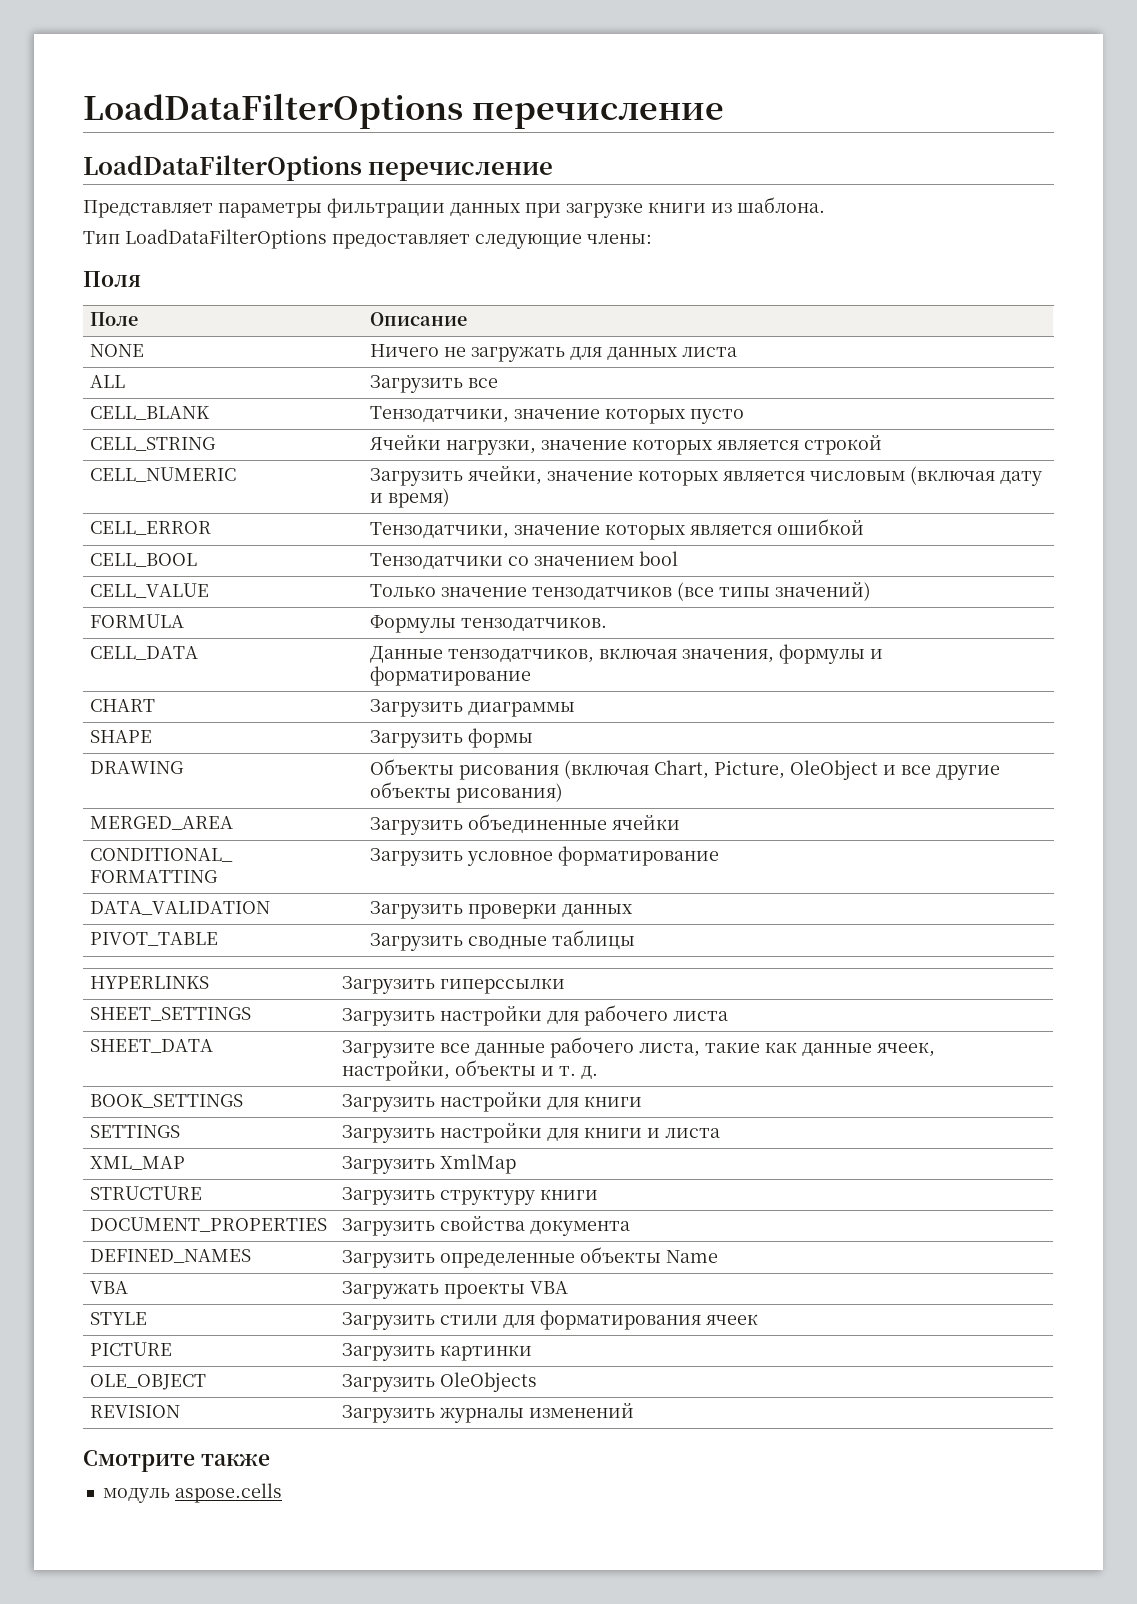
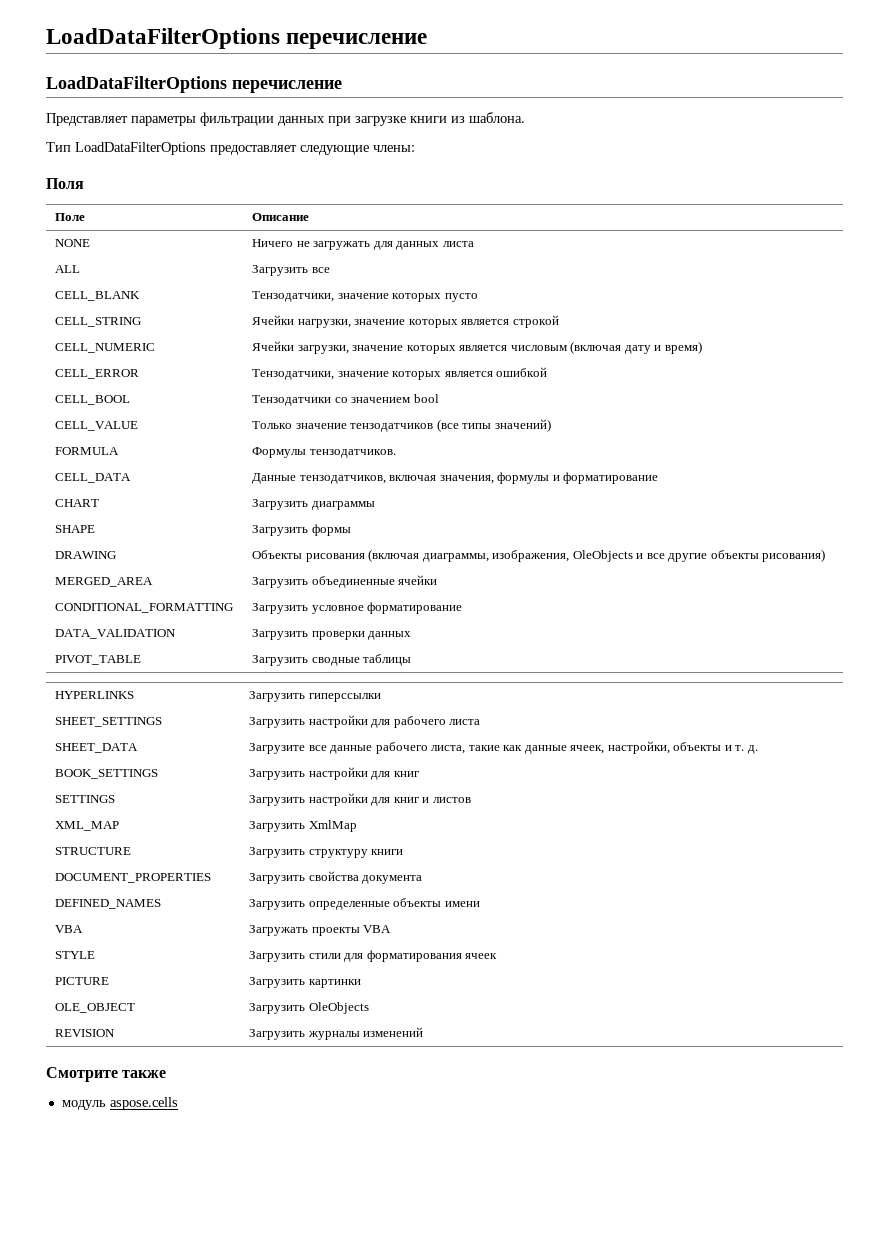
[370,466,543,486] Загрузить ячейки, -> [252,341,349,354] Ячейки загрузки,
[654,760,879,780] Chart, Picture, OleObject -> [422,550,633,562] диаграммы, изображения, OleObjects
[584,1096,643,1107] книги -> [393,771,419,777] книг
[584,1127,721,1138] книги и листа -> [393,797,471,803] книг и листов
[666,1250,719,1263] Name -> [444,901,480,907] имени

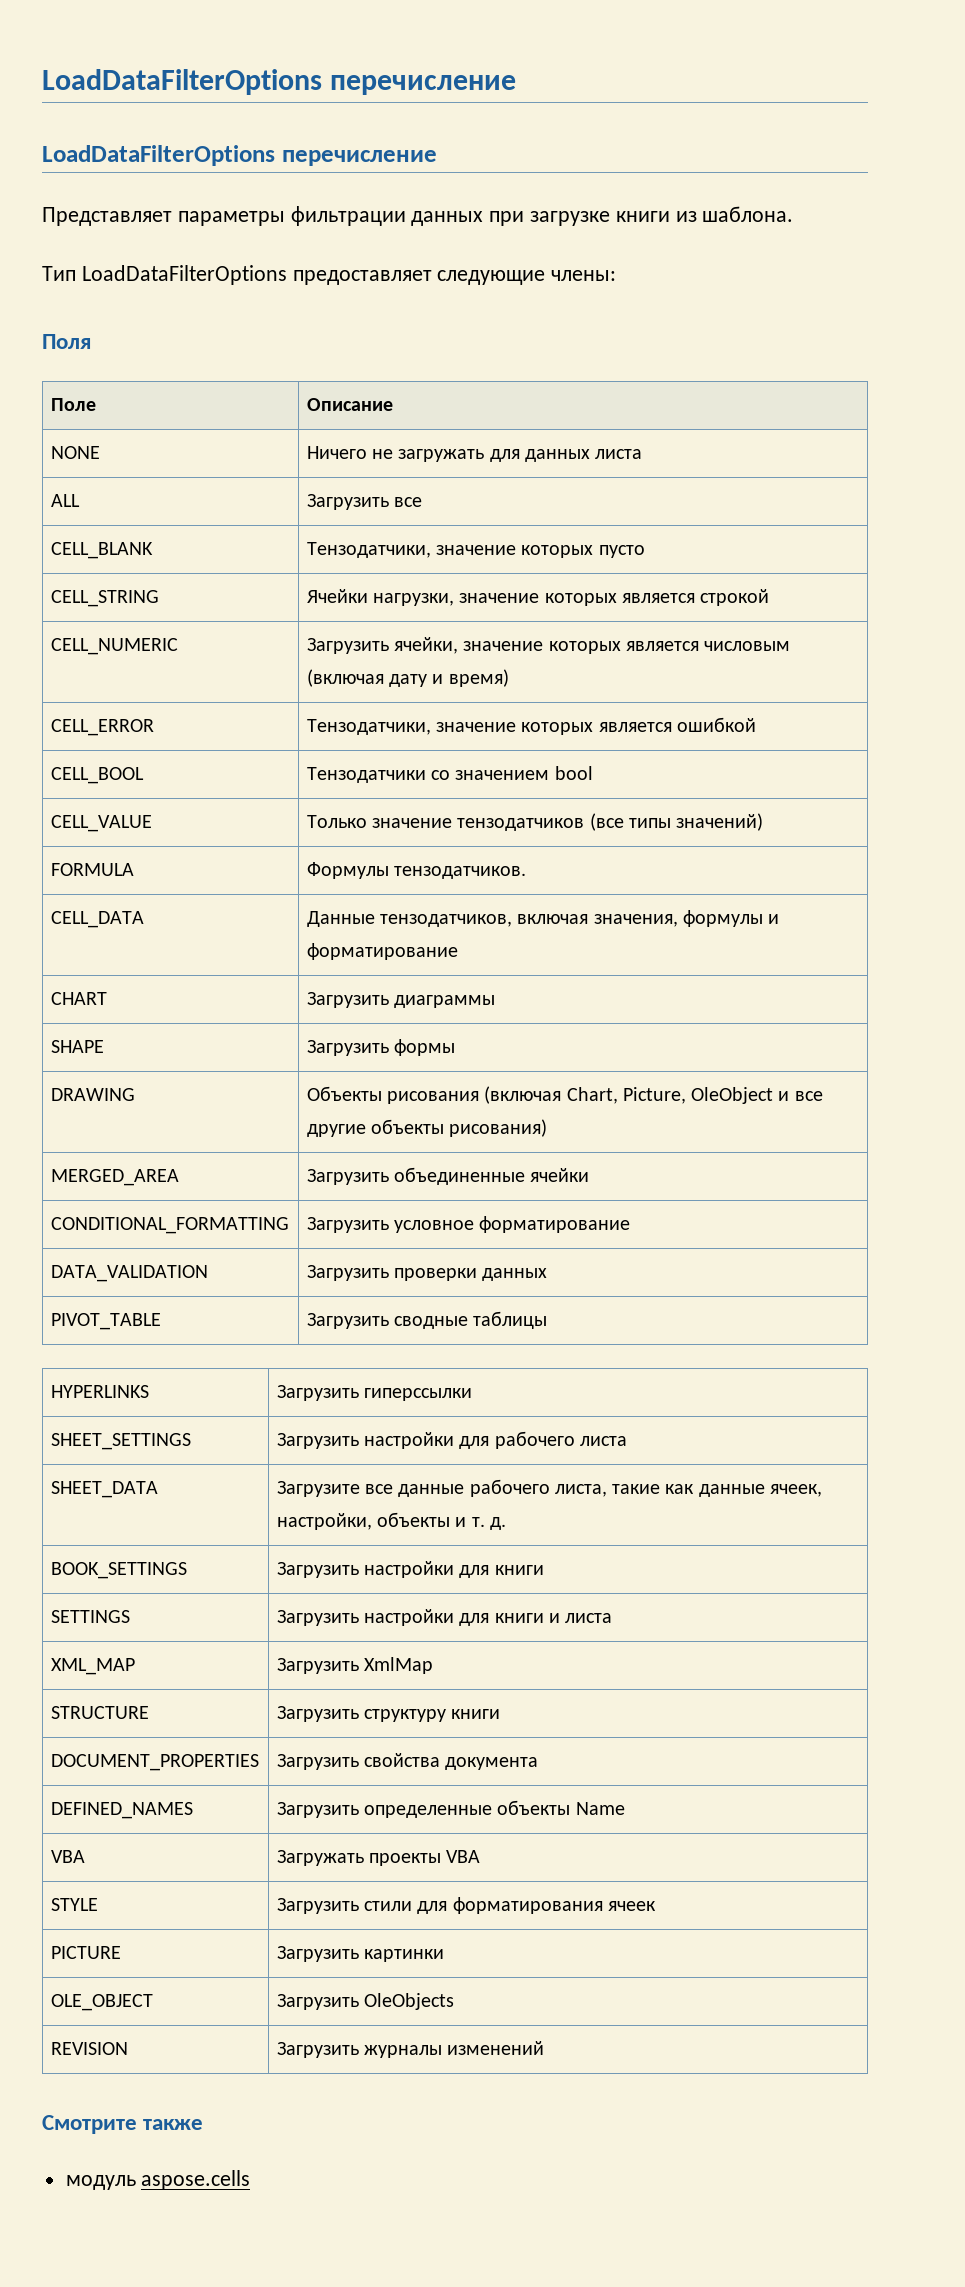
[252,341,349,354] Ячейки загрузки, -> [306,637,459,654] Загрузить ячейки,
[422,550,633,562] диаграммы, изображения, OleObjects -> [566,1087,774,1104] Chart, Picture, OleObject
[393,771,419,777] книг -> [494,1565,544,1575] книги
[393,797,471,803] книг и листов -> [494,1613,613,1623] книги и листа
[444,901,480,907] имени -> [575,1802,625,1815] Name

